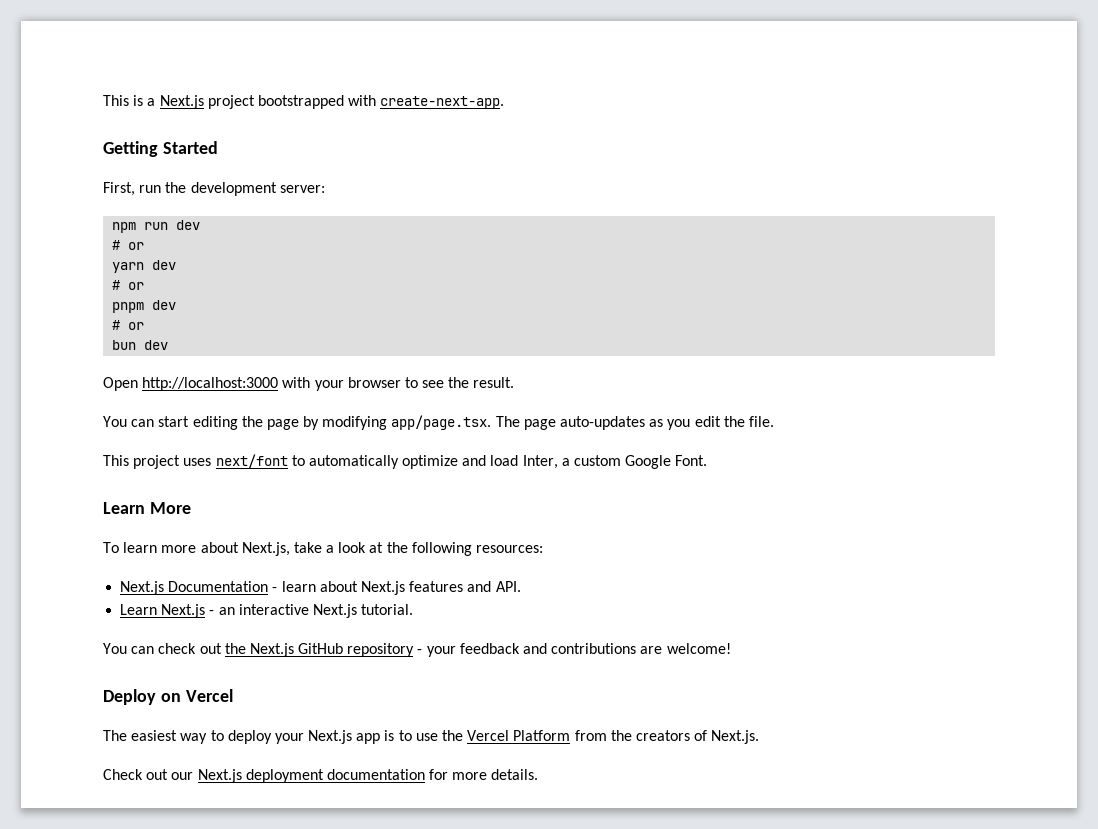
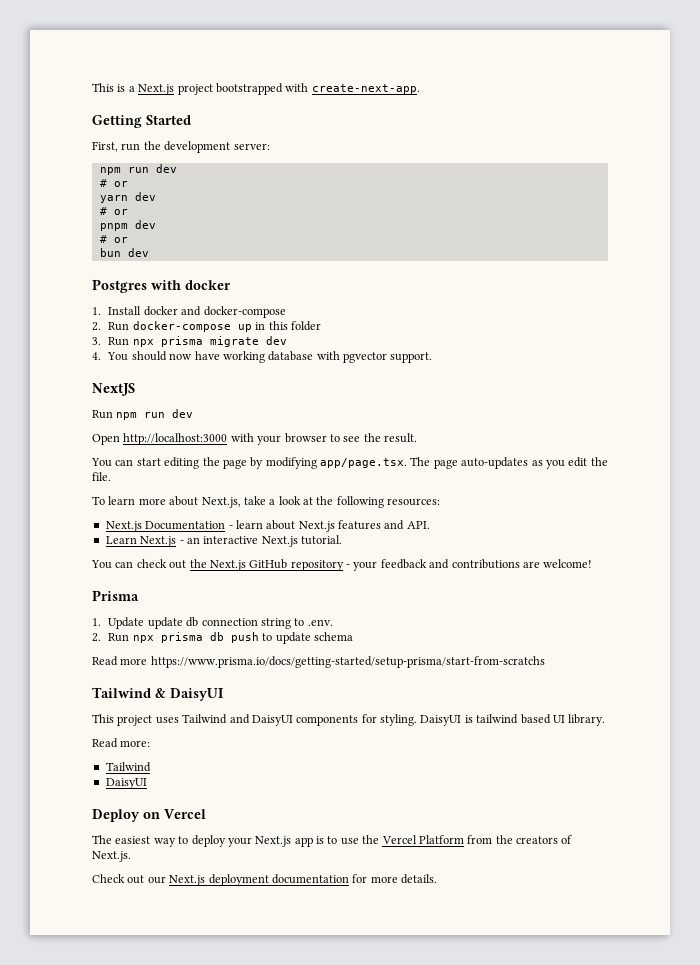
(169, 345) none -> [92,279,231,293] [92,306,286,318] [92,321,321,332] [92,336,287,347] [92,351,433,363] [92,383,135,396] [92,409,194,420] // Postgres with docker // 1. Install docker and docker-compose // 2. Run docker-compose up in this folder // 3. Run npx prisma migrate dev // 4. You should now have working database with pgvector support. // NextJS // Run npm run dev
[103,454,708,469] [103,502,191,514] // This project uses next/font to automatically optimize and load Inter, a custom Google Font. // Learn More -> (111, 476) none
(731, 648) none -> [92,590,139,601] [92,617,333,629] [92,632,353,644] [92,656,545,668] [92,687,224,701] [92,714,606,726] [92,738,151,748] [105,762,151,772] [105,778,147,789] // Prisma // 1. Update update db connection string to .env. // 2. Run npx prisma db push to update schema // Read more https://www.prisma.io/docs/getting-started/setup-prisma/start-from-scratchs // Tailwind & DaisyUI // This project uses Tailwind and DaisyUI components for styling. DaisyUI is tailwind based UI library. // Read more: // Tailwind // DaisyUI

